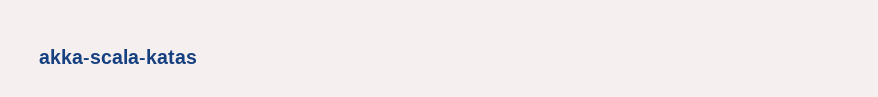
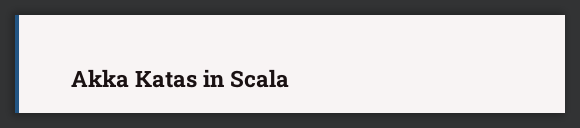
[39,49,197,64] akka-scala-katas -> [71,69,290,88] Akka Katas in Scala

